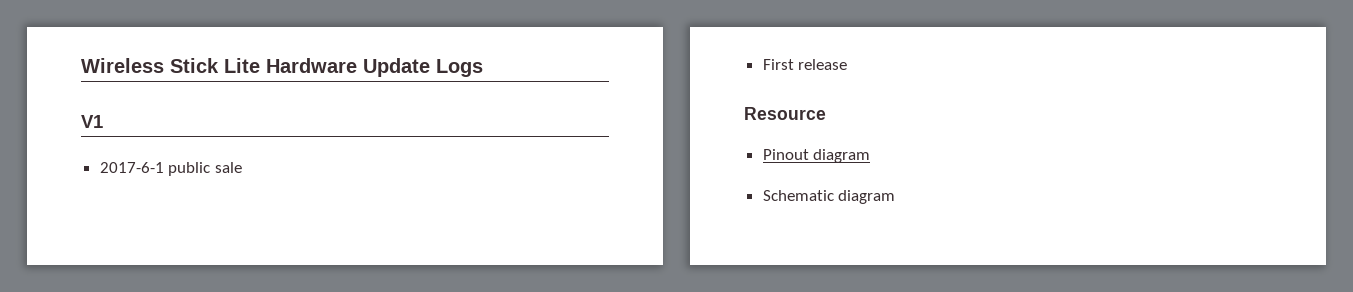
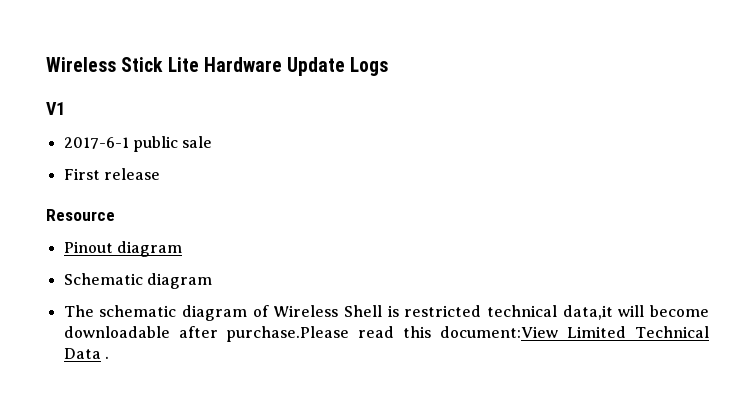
(896, 197) none -> [63,305,709,321] [63,326,710,342] [63,348,109,359] // The schematic diagram of Wireless Shell is restricted technical data,it will become downloadable after purchase.Please read this document:View Limited Technical Data .

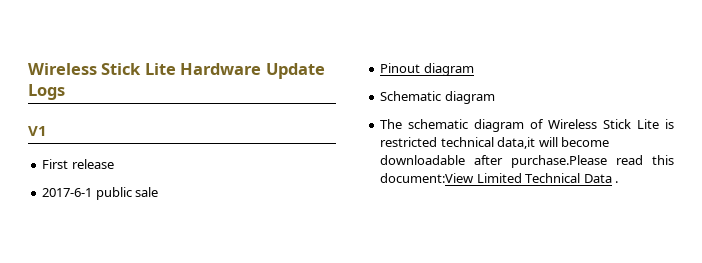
(65, 108) none -> [42,159,114,169] // First release
[63,168,160,180] [46,209,115,221] // First release // Resource -> (159, 192) none
[343,305,382,317] Shell -> [603,119,660,129] Stick Lite

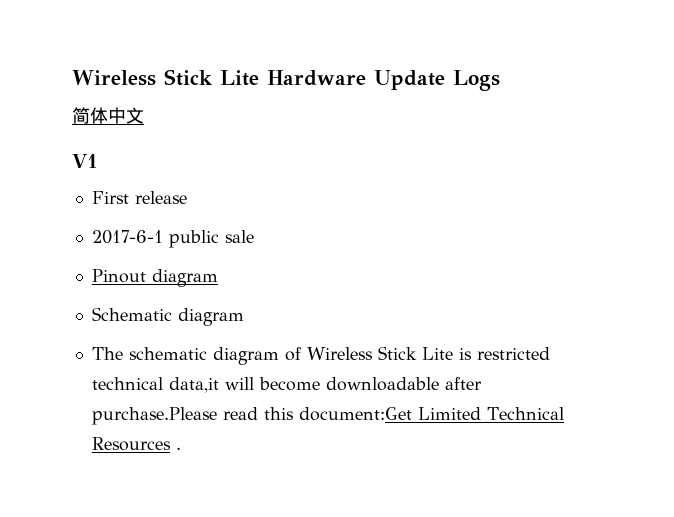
(65, 92) none -> [72,107,144,124] // 简体中文
[380,173,475,183] document:View -> [298,407,412,421] document:Get
[583,174,612,183] Data -> [91,437,171,451] Resources

